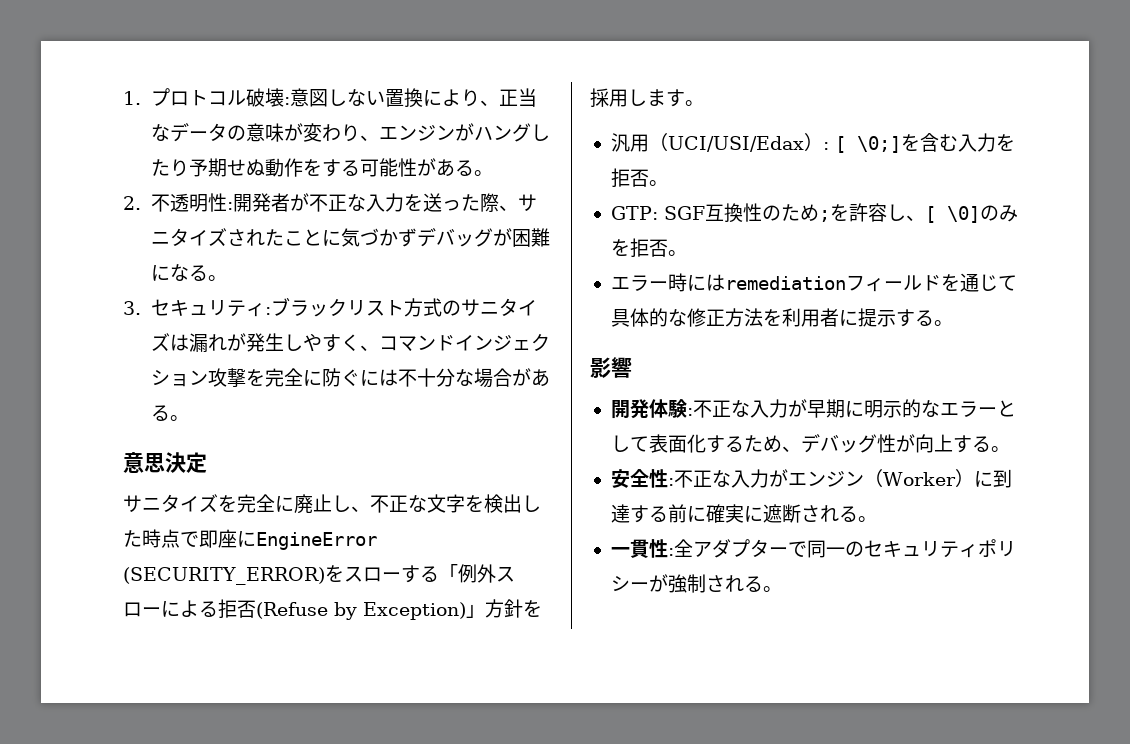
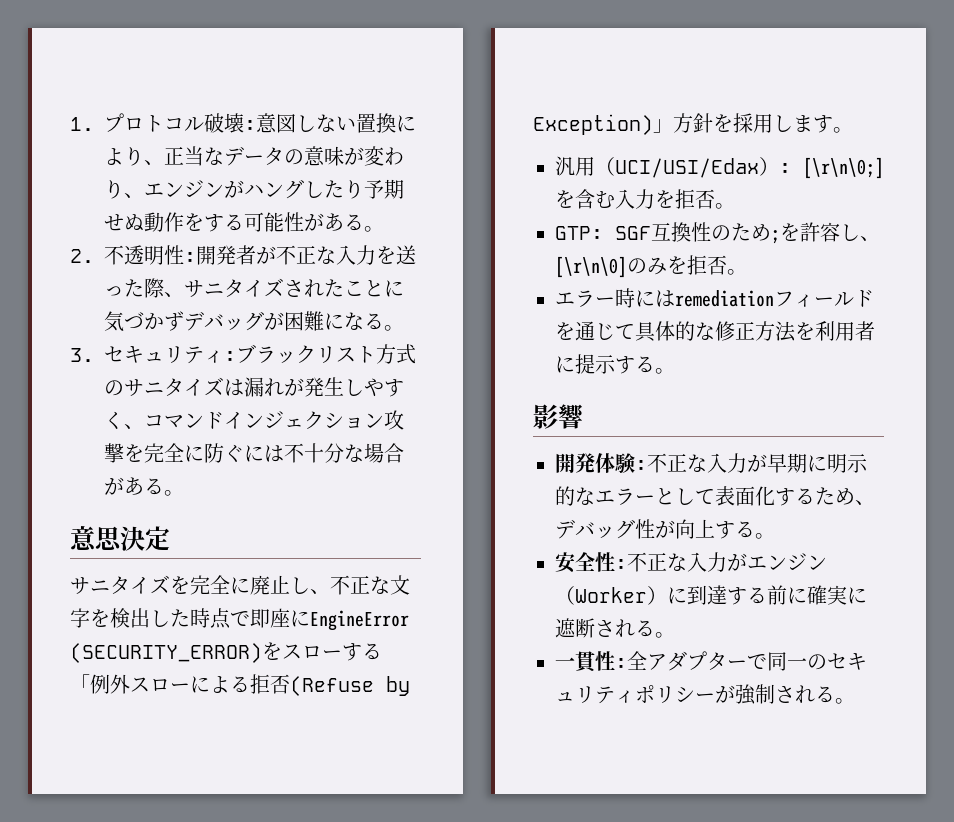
[834,136,901,153] [ \0;] -> [803,157,884,179] [\r\n\0;]
[924,206,980,223] [ \0] -> [555,256,627,278] [\r\n\0]

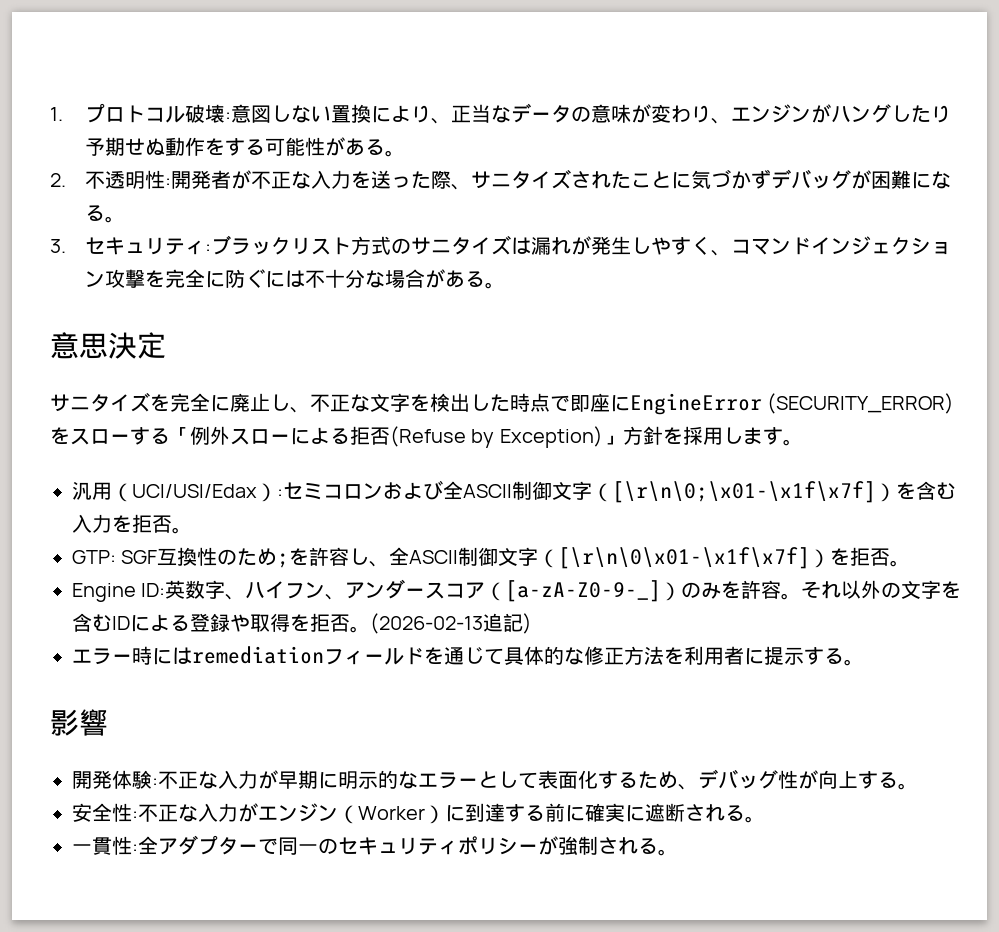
[803,157,884,179] [\r\n\0;] -> [283,480,896,503] セミコロンおよび全ASCII制御文字（[\r\n\0;\x01-\x1f\x7f]）
[555,255,747,278] [\r\n\0]のみを拒否。 -> [389,547,911,569] [72,579,962,602] [72,613,532,634] 全ASCII制御文字（[\r\n\0\x01-\x1f\x7f]）を拒否。 // Engine ID:英数字、ハイフン、アンダースコア（[a-zA-Z0-9-_]）のみを許容。それ以外の文字を含むIDによる登録や取得を拒否。(2026-02-13追記)

